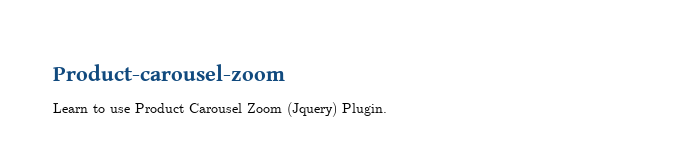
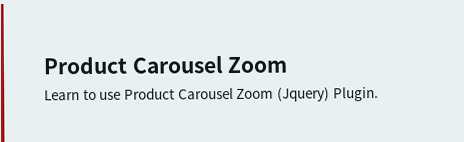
[53,64,285,81] Product-carousel-zoom -> [43,55,289,75] Product Carousel Zoom

